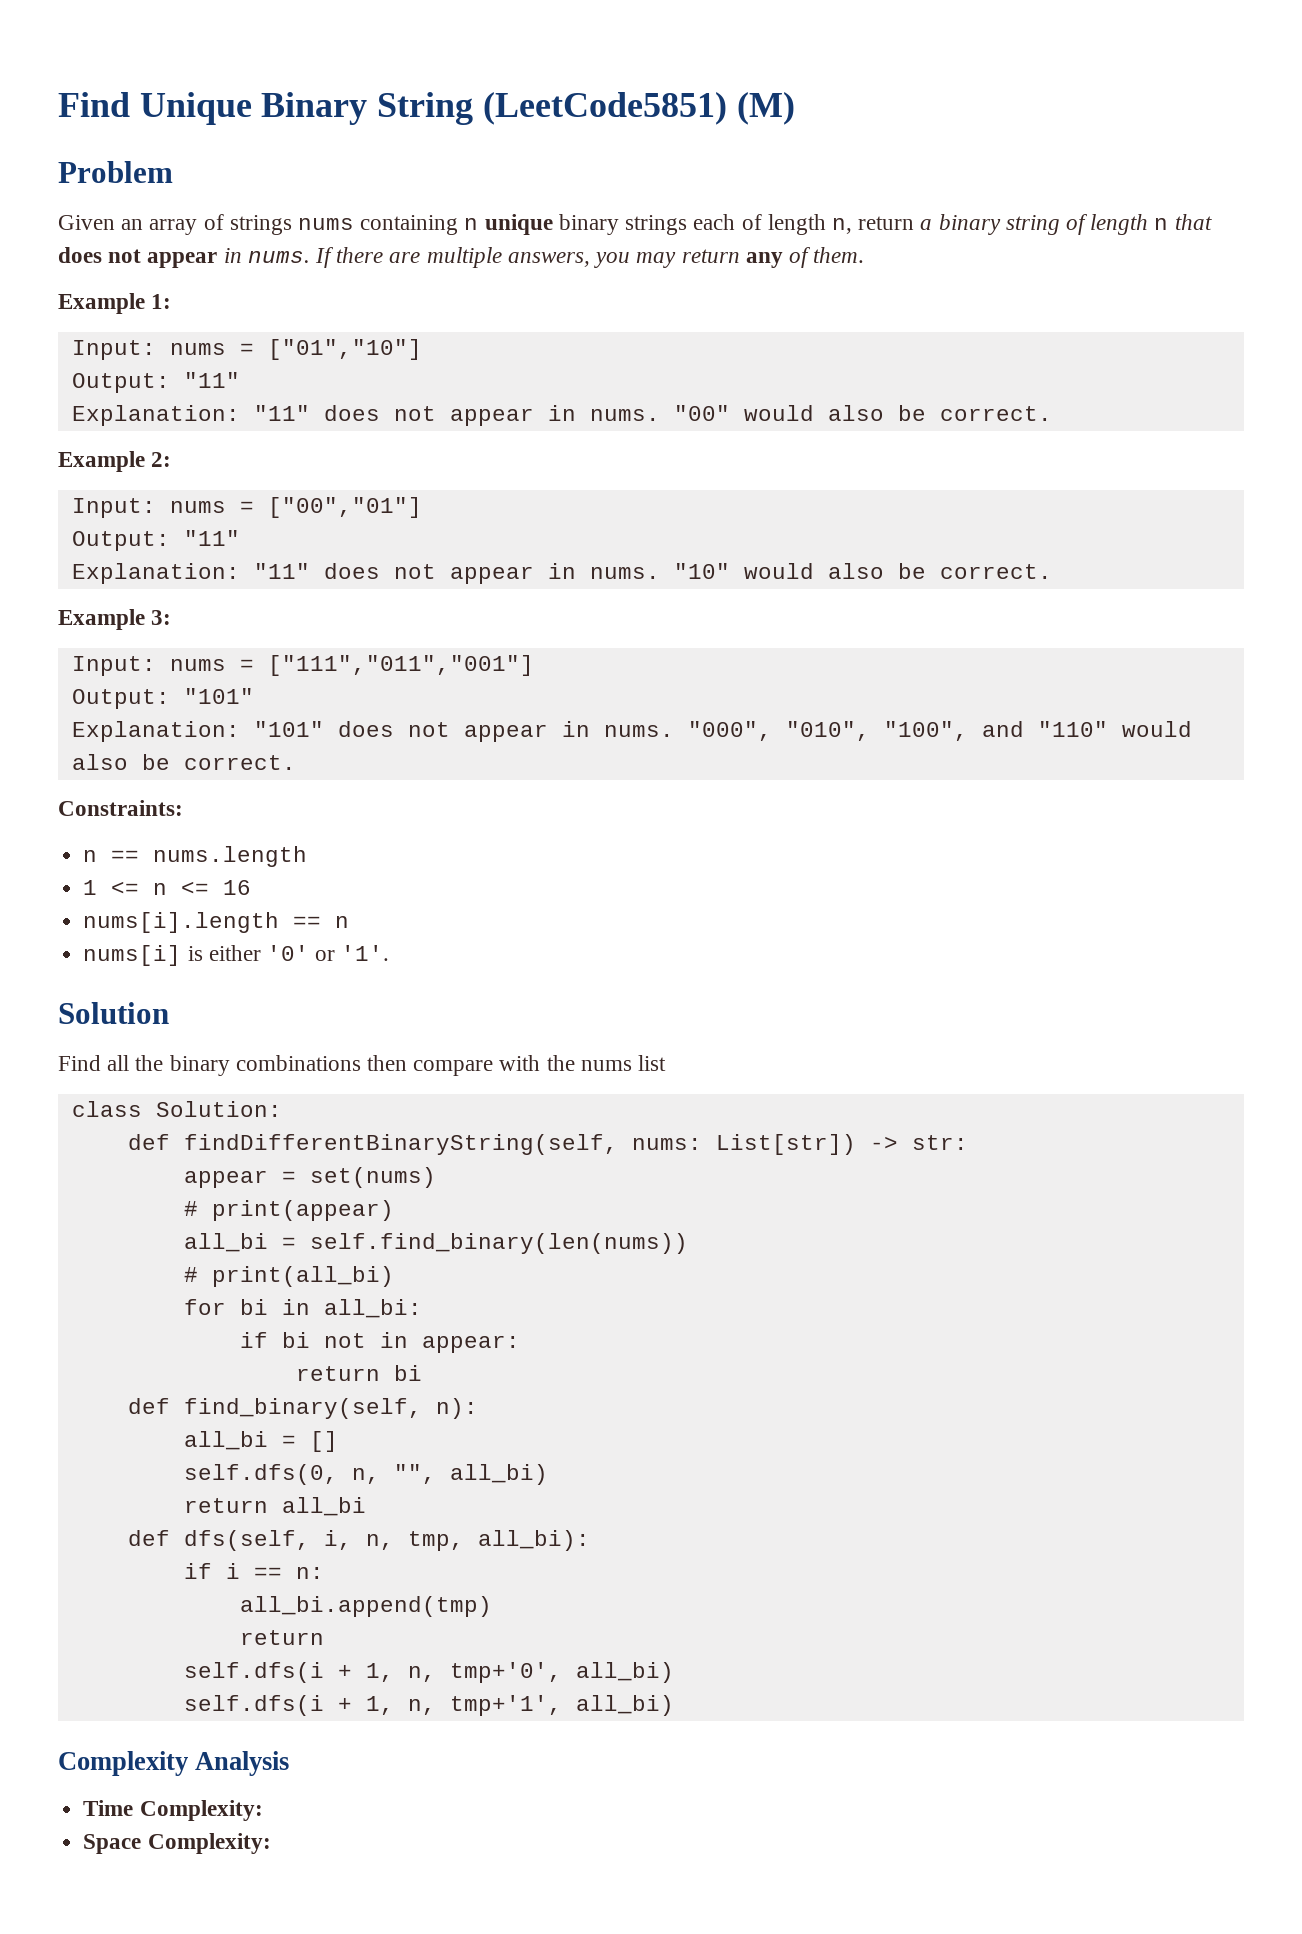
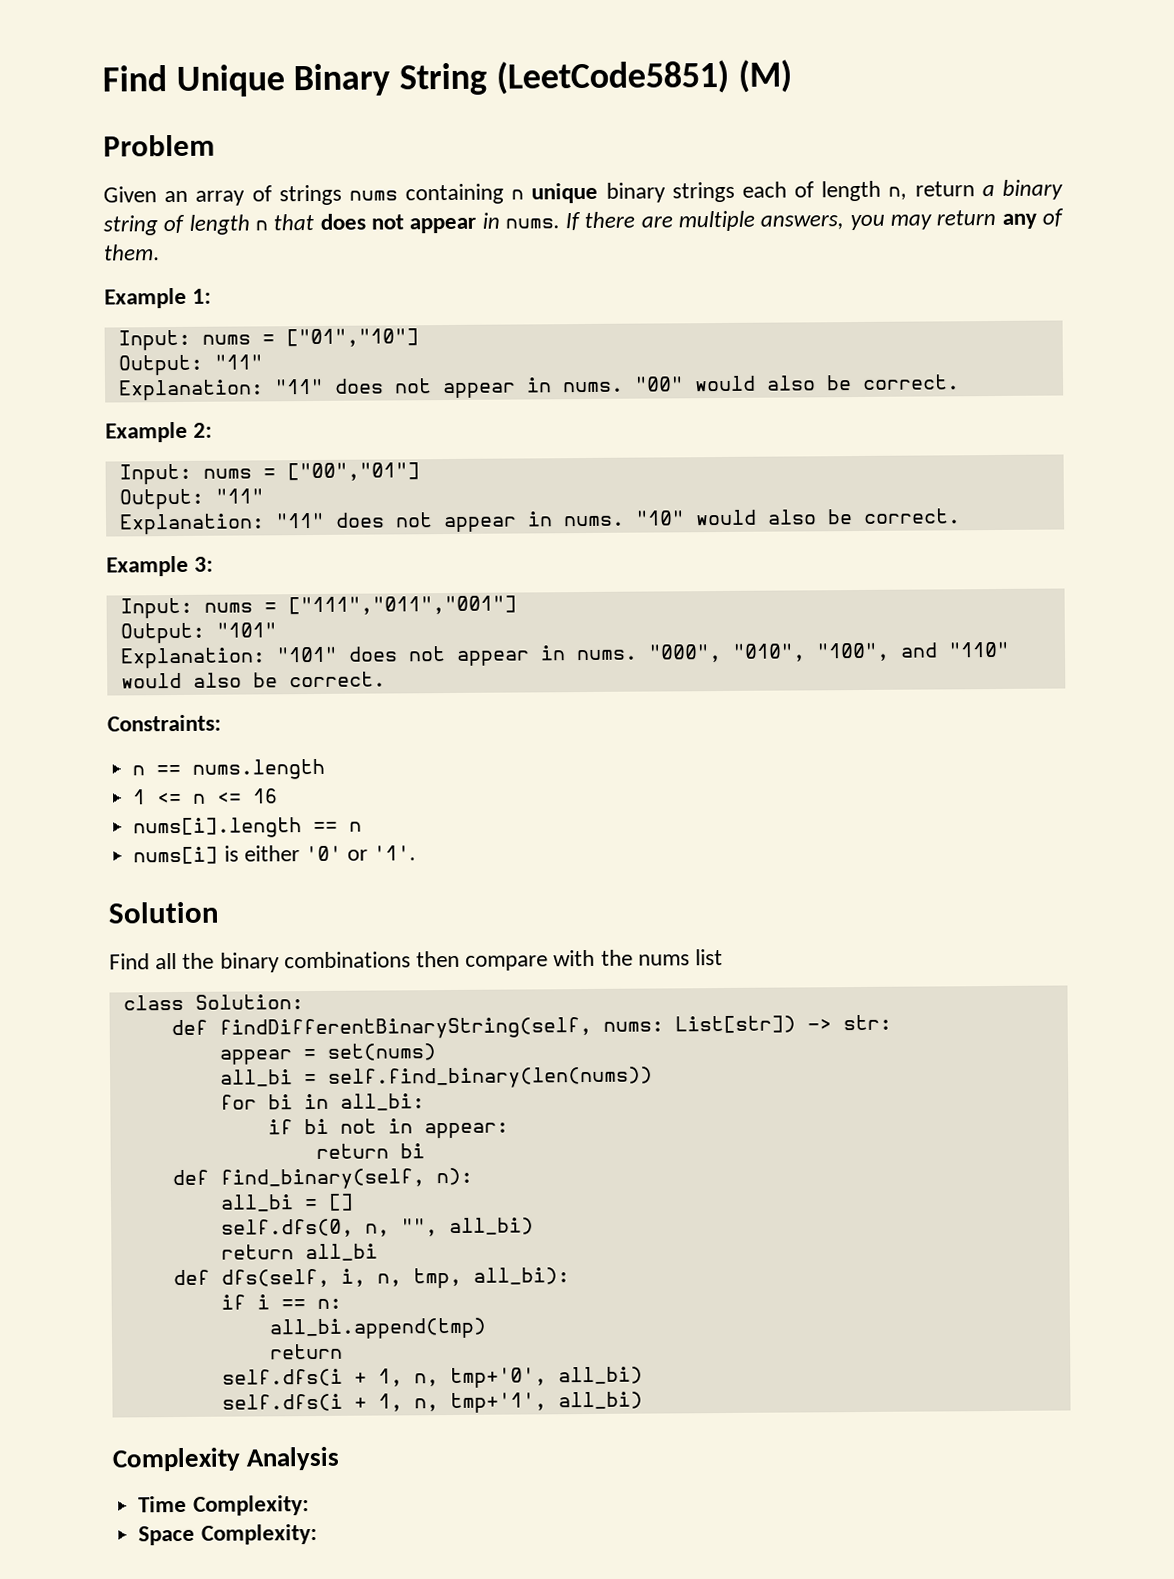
[183,1200,394,1221] // # print(appear) -> (436, 1052) none
[183,1266,394,1287] // # print(all_bi) -> (653, 1077) none

